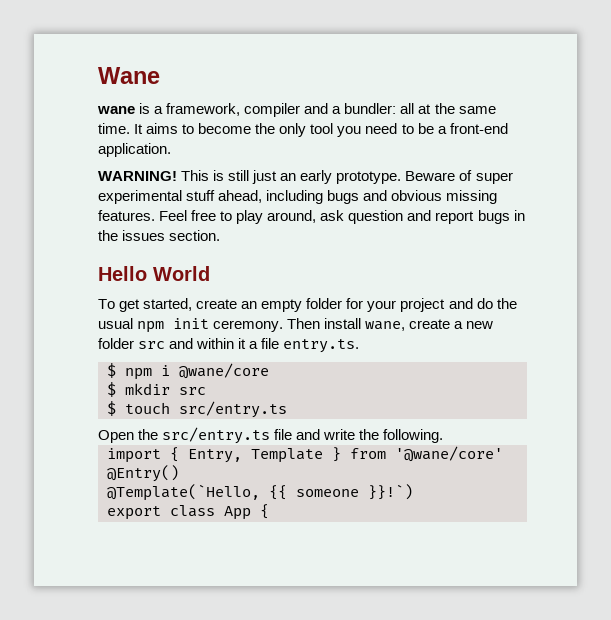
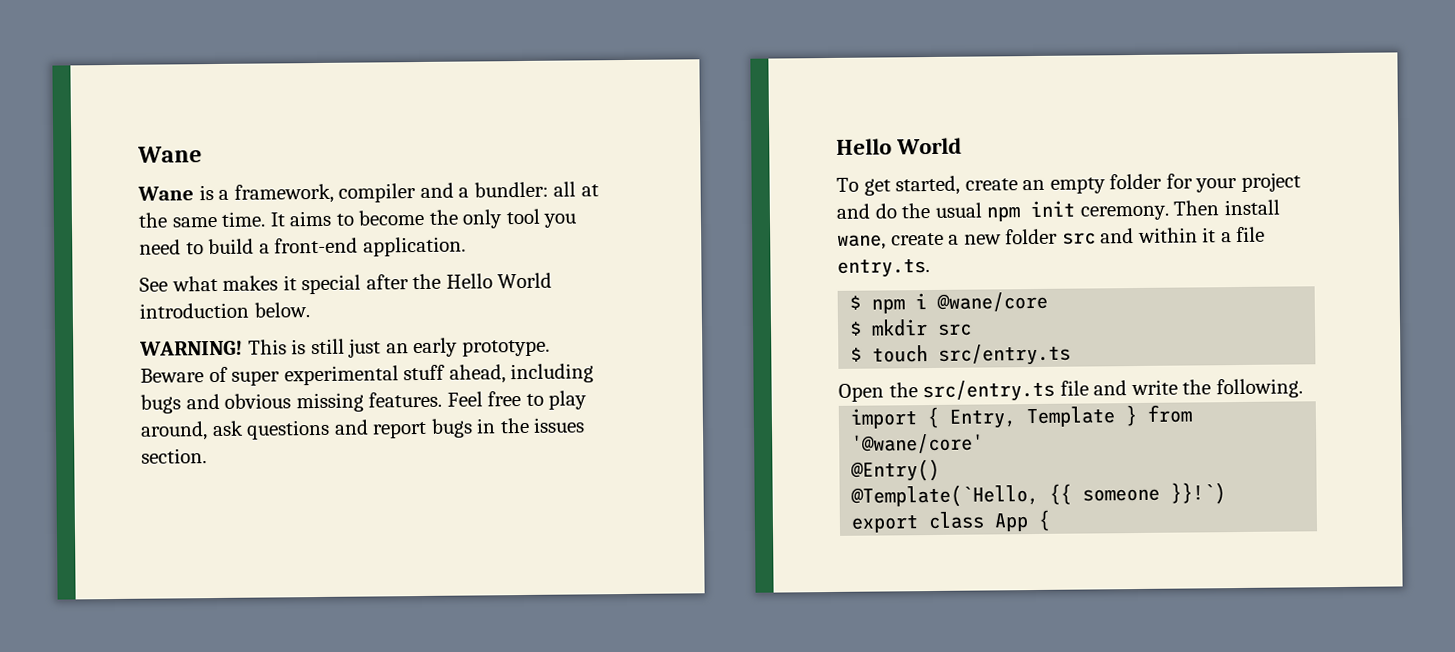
[97,106,135,114] wane -> [137,186,194,201] Wane
[417,123,434,134] be -> [208,238,255,255] build
(171, 150) none -> [139,272,553,295] [139,302,310,319] // See what makes it special after the Hello World introduction below.
[348,210,404,224] question -> [246,419,331,440] questions

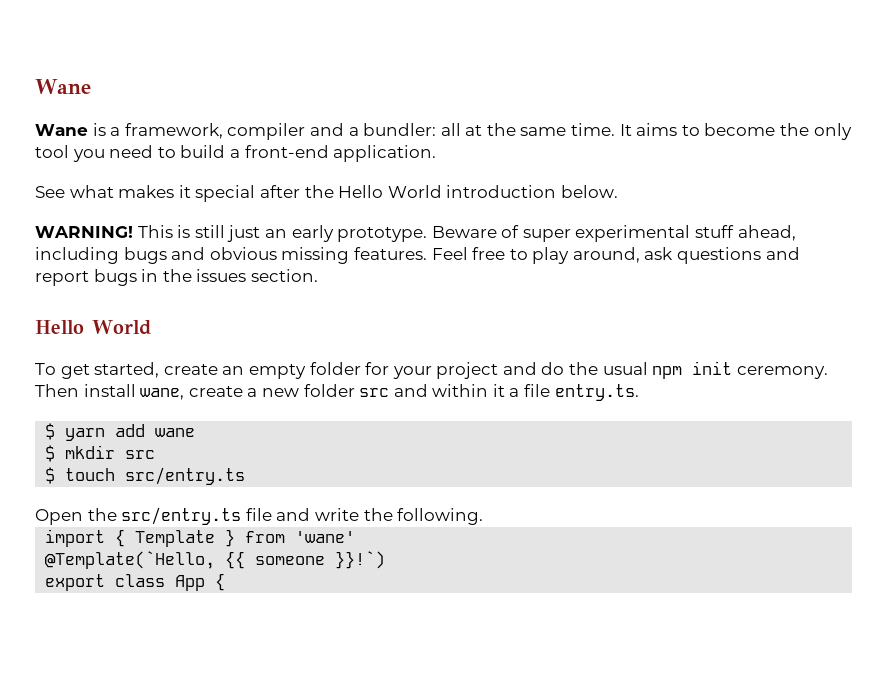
[871,291,1049,314] npm i @wane/core -> [65,424,196,441] yarn add wane
[949,409,1018,429] Entry, -> (126, 538) none
[851,433,985,454] [850,458,941,482] '@wane/core' // @Entry() -> [295,531,356,543] 'wane'

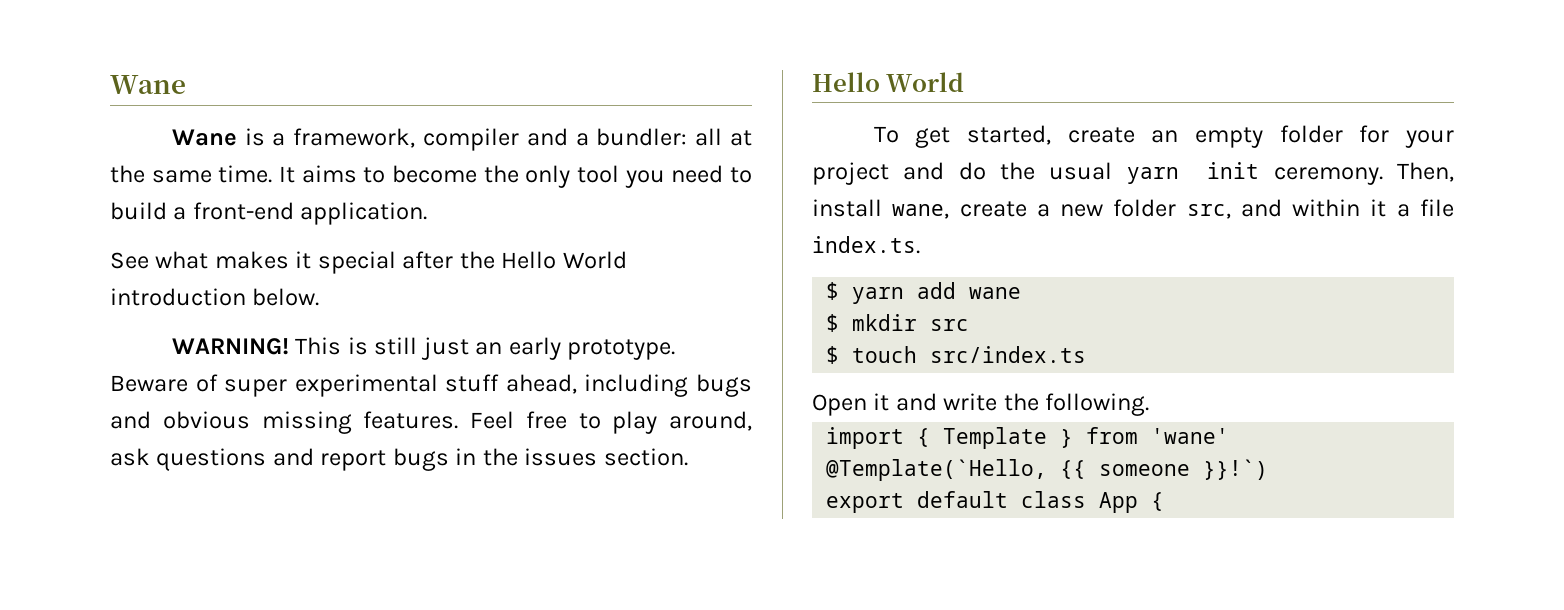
[652,366,683,379] npm -> [1126,167,1179,184] yarn
[35,384,79,397] Then -> [1397,162,1454,182] Then,
[359,388,390,397] src -> [1186,204,1231,219] src,
[554,384,639,401] entry.ts. -> [812,236,920,254] index.ts.
[125,467,246,485] src/entry.ts -> [930,346,1087,363] src/index.ts
[87,507,272,525] the src/entry.ts file -> [873,393,890,411] it
(106, 582) none -> [917,491,1009,508] default

